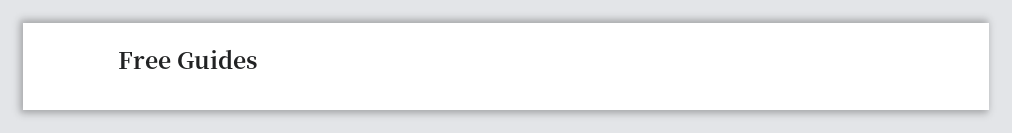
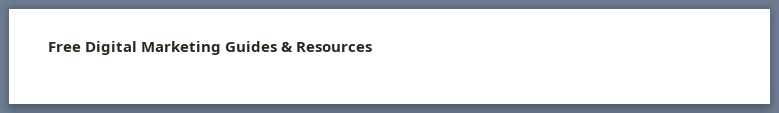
[177,49,258,69] Guides -> [85,41,373,55] Digital Marketing Guides & Resources

